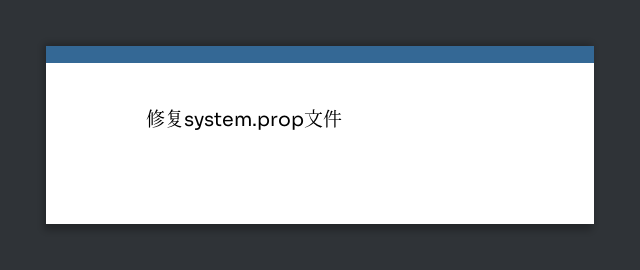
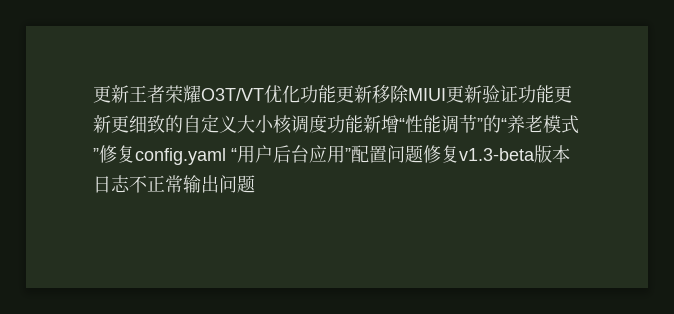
[146,109,342,130] 修复system.prop文件 -> [93,85,572,103] [93,114,579,134] [93,145,570,165] [93,175,255,193] 更新王者荣耀O3T/VT优化功能更新移除MIUI更新验证功能更新更细致的自定义大小核调度功能新增“性能调节”的“养老模式”修复config.yaml “用户后台应用”配置问题修复v1.3-beta版本日志不正常输出问题

